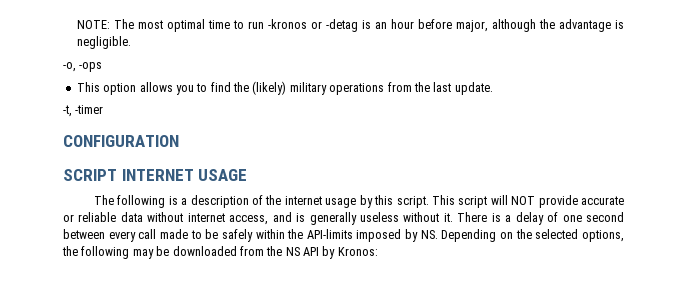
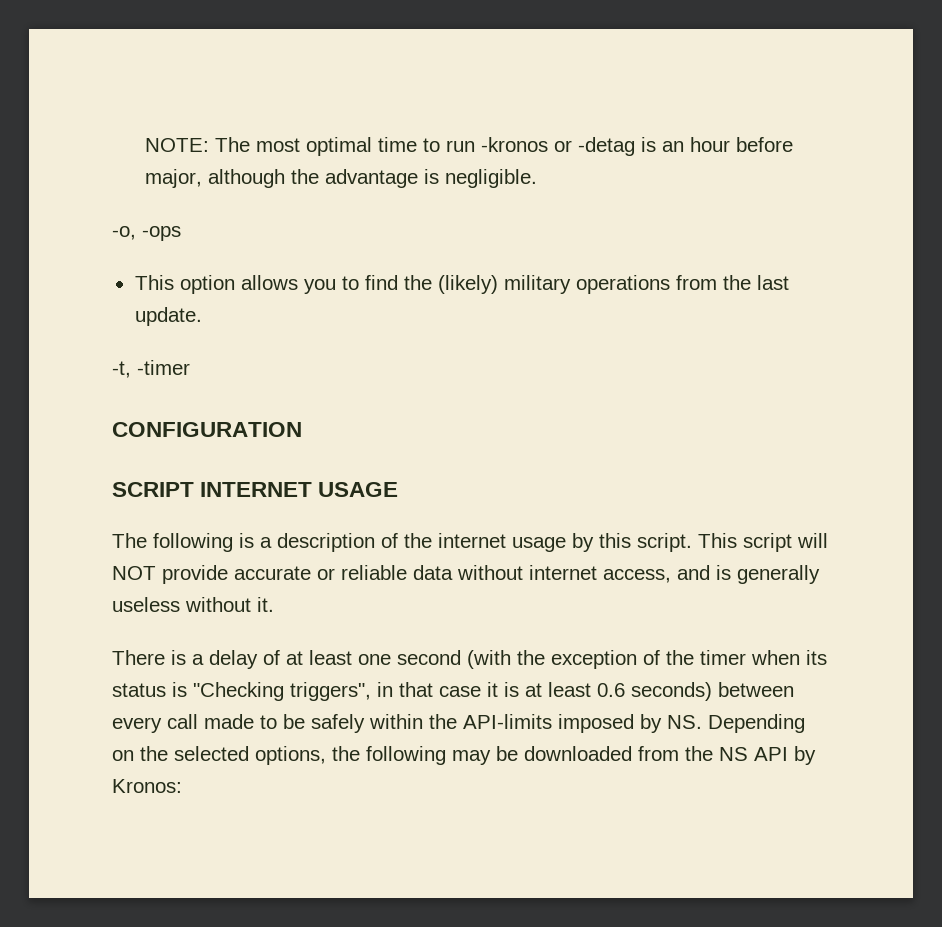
(453, 217) none -> (274, 604) //
[562,212,625,222] one second -> [286,650,827,669] [112,682,712,701] at least one second (with the exception of the timer when its status is "Checking triggers", in that case it is at least 0.6 seconds)

